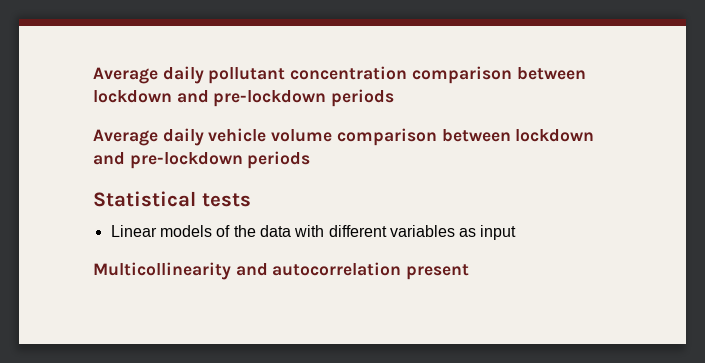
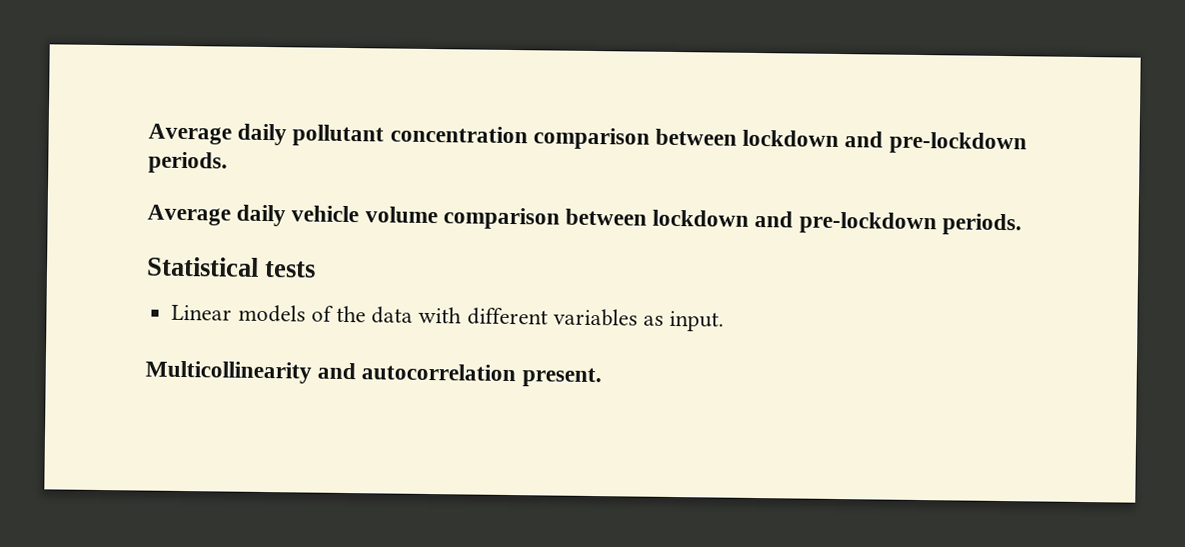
[331,89,395,107] periods -> [148,151,228,174] periods.
[247,151,311,169] periods -> [941,213,1022,236] periods.
[480,225,517,240] input -> [669,310,725,332] input.
[406,264,470,280] present -> [521,367,602,388] present.

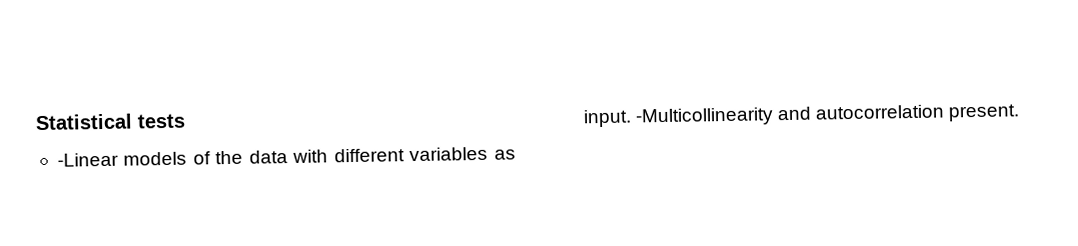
[148,123,1027,155] [148,151,228,174] [147,204,1022,236] Average daily pollutant concentration comparison between lockdown and pre-lockdown periods. // Average daily vehicle volume comparison between lockdown and pre-lockdown periods. // -> (35, 122) none
[171,304,233,321] Linear -> [56,152,119,167] -Linear
[145,360,312,384] // Multicollinearity -> [635,107,775,127] -Multicollinearity

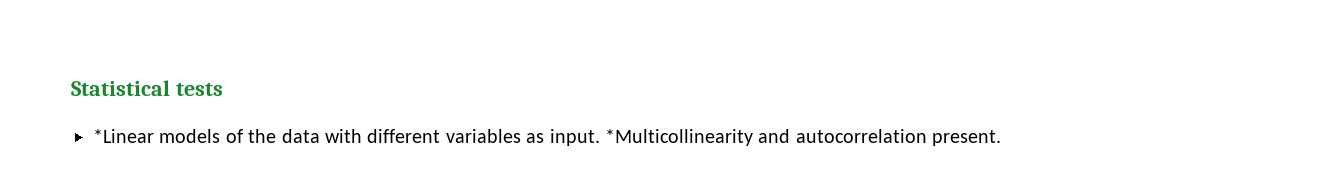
[56,152,119,167] -Linear -> [93,129,154,143] *Linear
[635,107,775,127] -Multicollinearity -> [604,129,753,146] *Multicollinearity

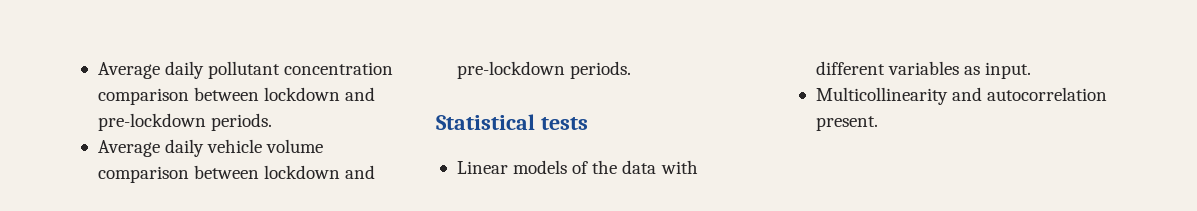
(71, 88) none -> [97,61,394,79] [97,87,376,105] [97,113,273,131] [97,139,324,157] [97,165,376,183] [456,61,632,79] Average daily pollutant concentration comparison between lockdown and pre-lockdown periods. // Average daily vehicle volume comparison between lockdown and pre-lockdown periods. //
[93,129,154,143] *Linear -> [456,161,508,174] Linear
[604,129,753,146] *Multicollinearity -> [815,87,948,105] // Multicollinearity

